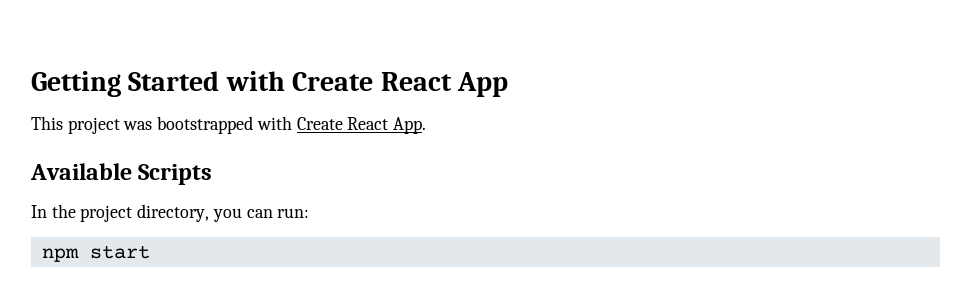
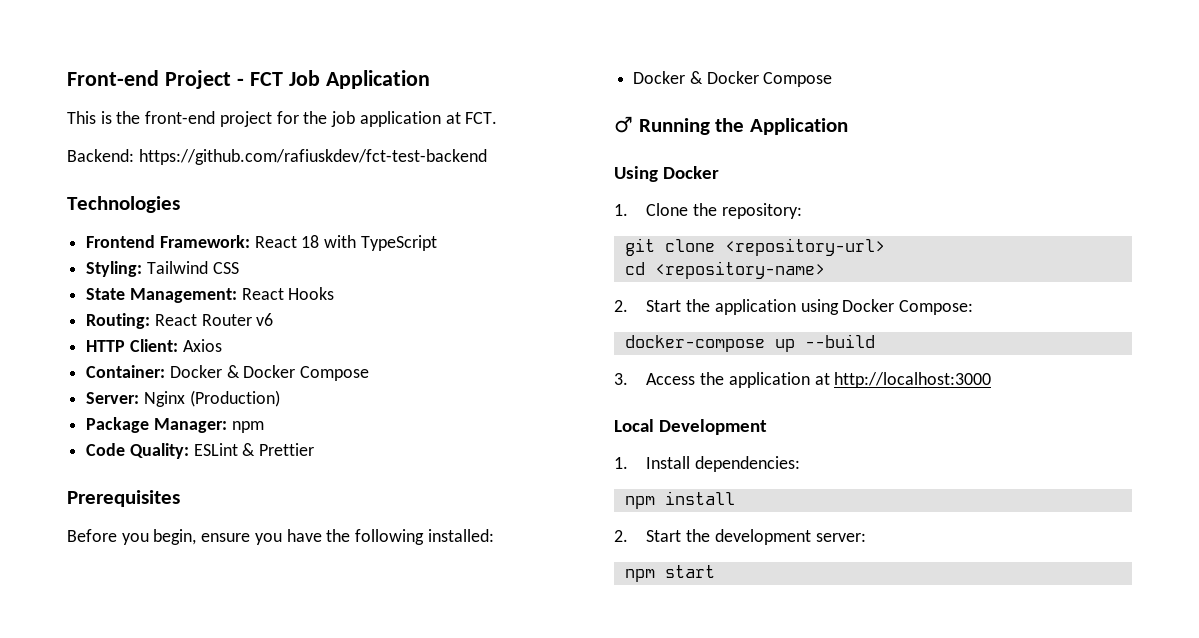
[31,71,509,97] [31,116,427,134] [30,163,213,185] [31,204,310,222] Getting Started with Create React App // This project was bootstrapped with Create React App. // Available Scripts // In the project directory, you can run: -> [67,70,430,89] [67,111,498,127] [67,149,487,165] [67,196,180,213] [86,235,437,251] [86,261,239,277] [86,287,335,303] [86,313,274,329] [86,339,222,352] [86,365,370,381] [86,390,280,407] [86,417,264,433] [86,443,315,459] [67,490,180,507] [67,529,494,545] [633,71,833,87] [614,116,848,135] [614,166,720,182] [614,203,802,219] [624,238,885,256] [624,261,825,279] [614,299,974,315] [624,334,875,352] [614,372,992,388] [614,419,768,435] [614,456,801,472] [624,491,735,509] [614,529,866,545] Front-end Project - FCT Job Application // This is the front-end project for the job application at FCT. // Backend: https://github.com/rafiuskdev/fct-test-backend // Technologies // Frontend Framework: React 18 with TypeScript // Styling: Tailwind CSS // State Management: React Hooks // Routing: React Router v6 // HTTP Client: Axios // Container: Docker & Docker Compose // Server: Nginx (Production) // Package Manager: npm // Code Quality: ESLint & Prettier // Prerequisites // Before you begin, ensure you have the following installed: // Docker & Docker Compose // ♂ Running the Application // Using Docker // 1. Clone the repository: // git clone <repository-url> // cd <repository-name> // 2. Start the application using Docker Compose: // docker-compose up --build // 3. Access the application at http://localhost:3000 // Local Development // 1. Install dependencies: // npm install // 2. Start the development server:

